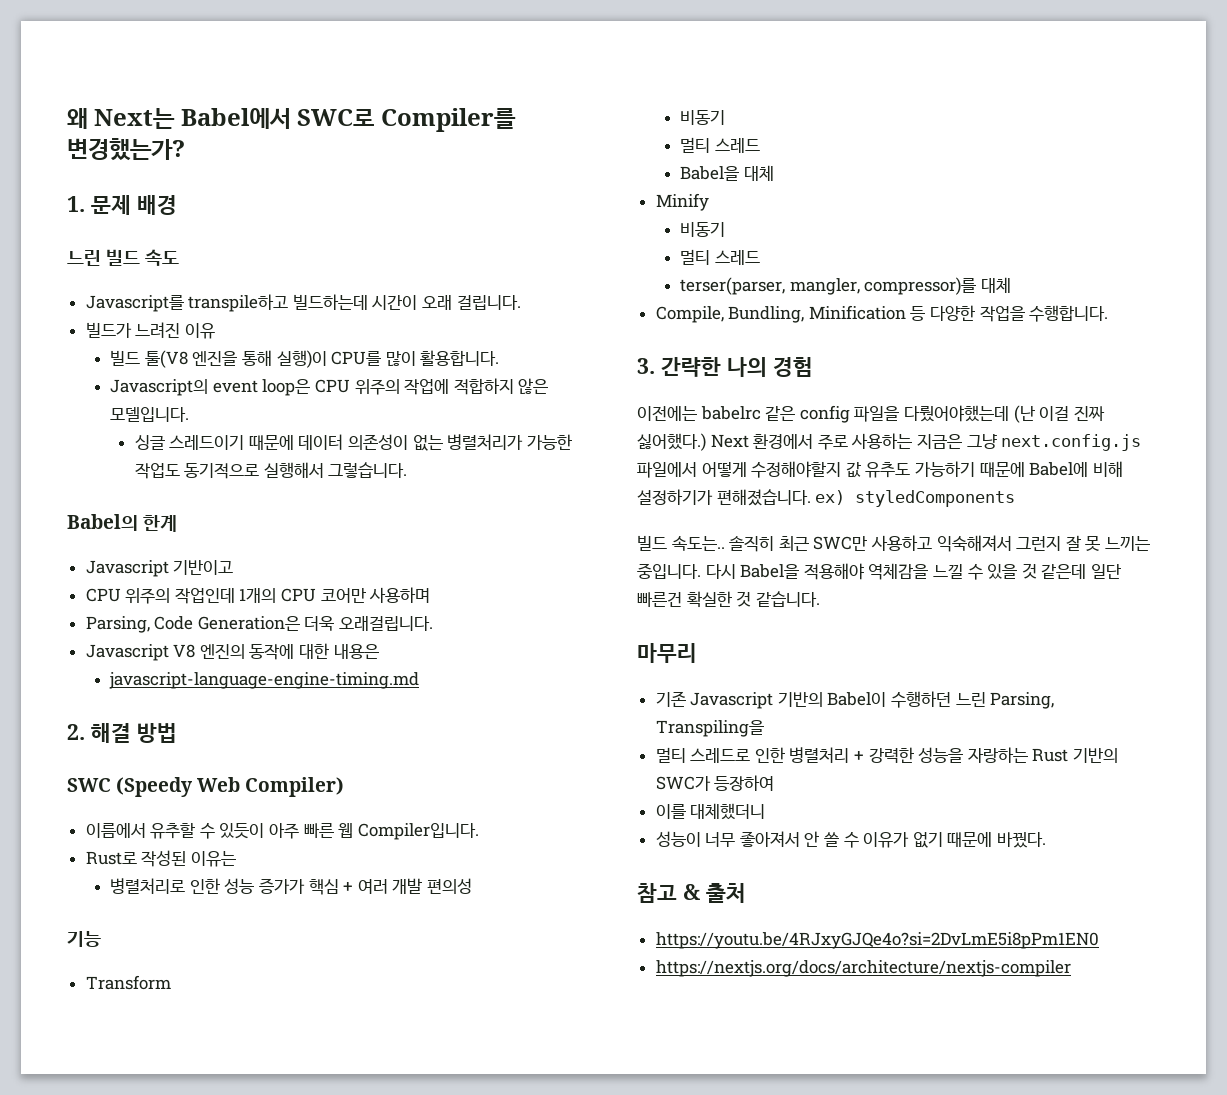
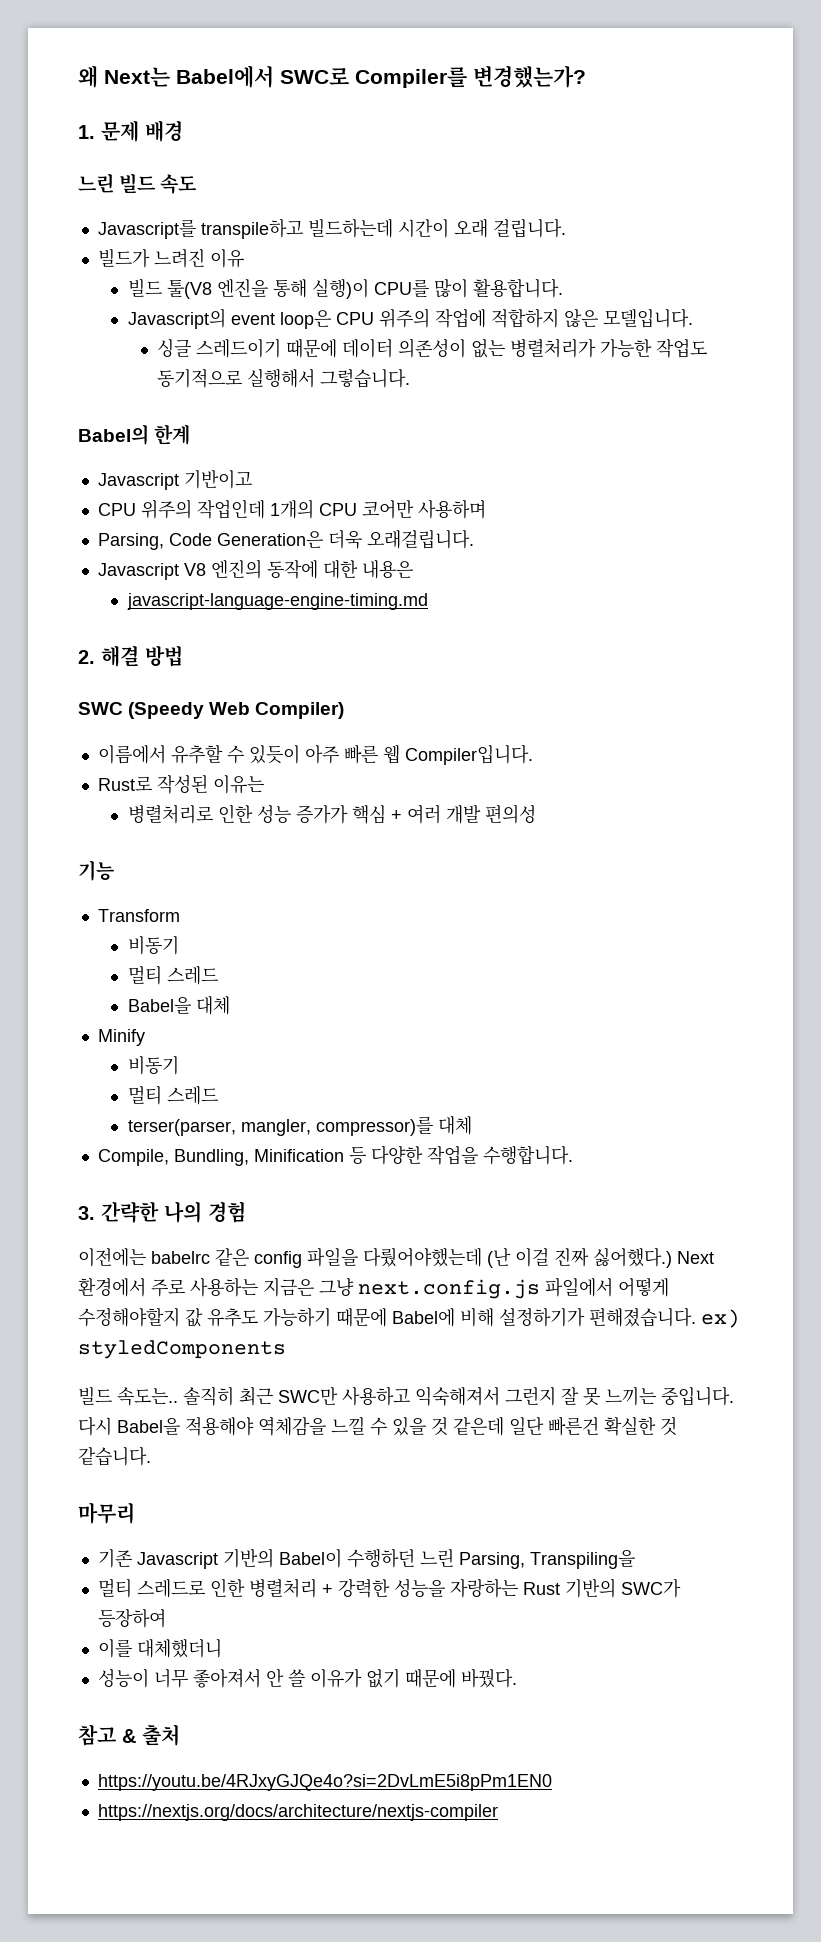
[843,832,859,848] 수 -> (305, 1678) none

